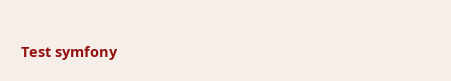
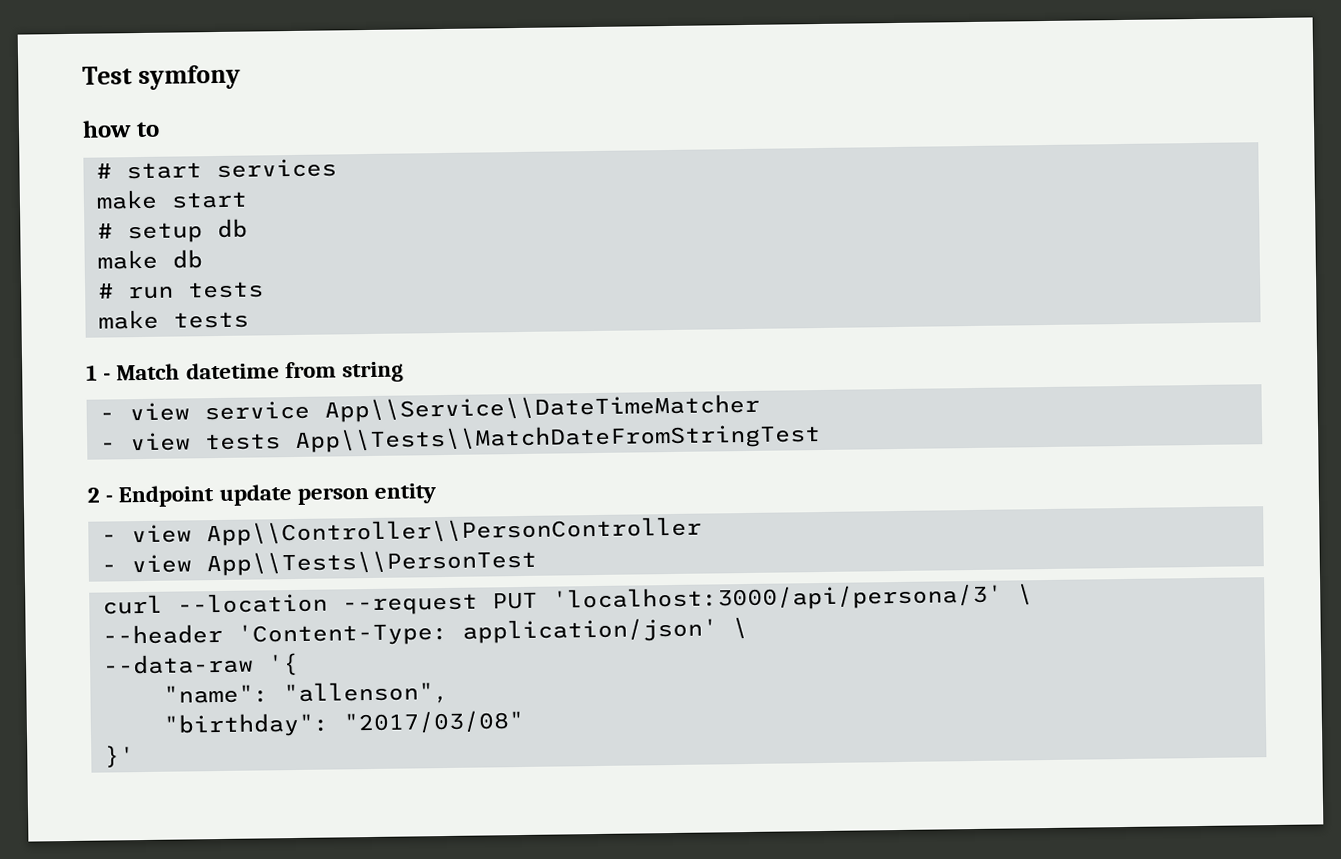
(118, 53) none -> [82,120,160,138] [96,158,338,180] [96,189,249,210] [97,218,249,244] [97,249,204,270] [98,281,265,300] [98,309,250,330] [86,361,405,383] [99,393,761,423] [100,423,822,453] [87,483,437,508] [101,516,703,547] [101,548,538,577] [102,583,1034,616] [102,616,749,647] [102,652,300,676] [163,680,450,706] [163,709,525,738] [104,745,136,768] // how to // # start services // make start // # setup db // make db // # run tests // make tests // 1 - Match datetime from string // - view service App\\Service\\DateTimeMatcher // - view tests App\\Tests\\MatchDateFromStringTest // 2 - Endpoint update person entity // - view App\\Controller\\PersonController // - view App\\Tests\\PersonTest // curl --location --request PUT 'localhost:3000/api/persona/3' \ // --header 'Content-Type: application/json' \ // --data-raw '{ // "name": "allenson", // "birthday": "2017/03/08" // }'

